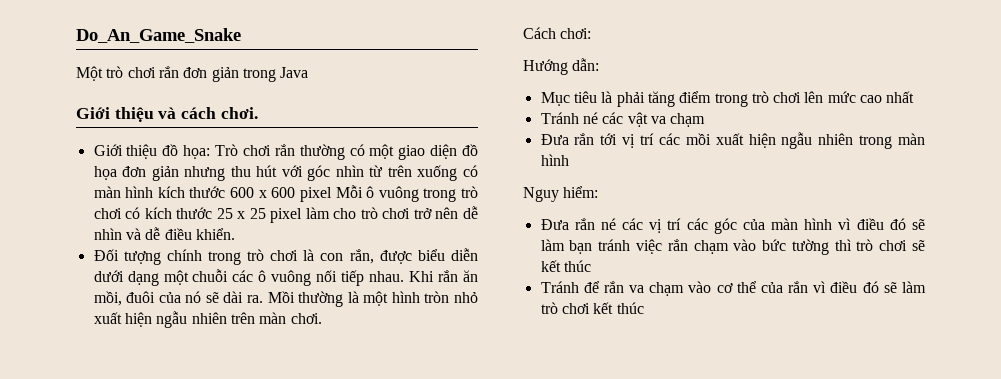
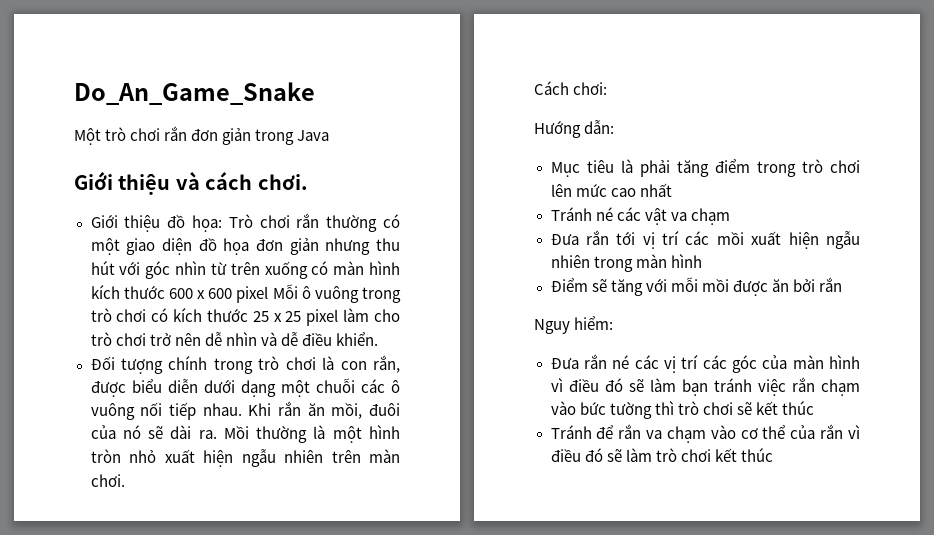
(569, 160) none -> [550,277,842,296] // Điểm sẽ tăng với mỗi mồi được ăn bởi rắn

